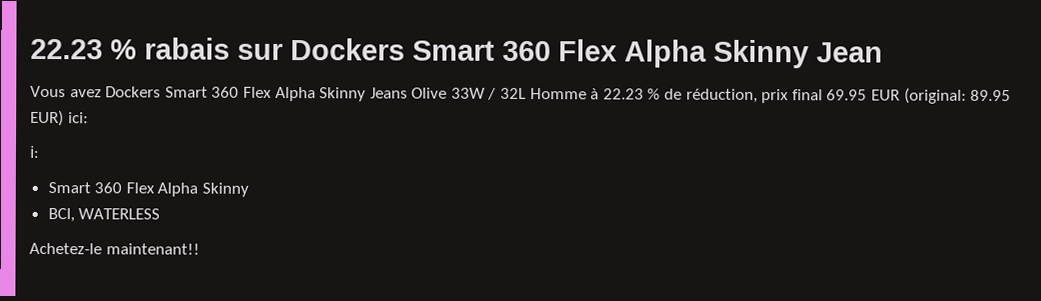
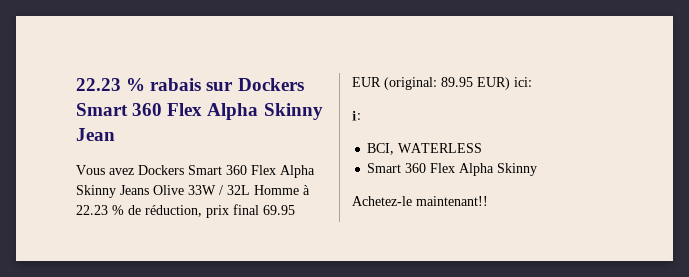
[47,182,250,197] [47,208,161,223] // Smart 360 Flex Alpha Skinny // BCI, WATERLESS -> [367,143,483,155] [367,163,538,176] // BCI, WATERLESS // Smart 360 Flex Alpha Skinny

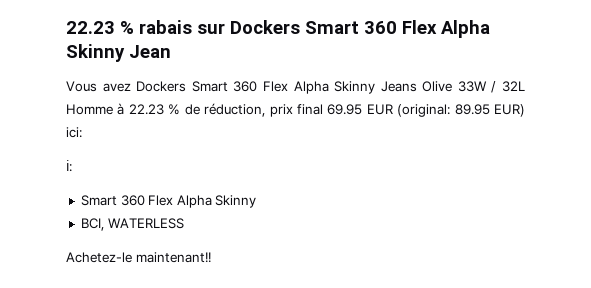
[367,143,483,155] [367,163,538,176] // BCI, WATERLESS // Smart 360 Flex Alpha Skinny -> [80,195,257,208] [80,218,184,231] // Smart 360 Flex Alpha Skinny // BCI, WATERLESS

